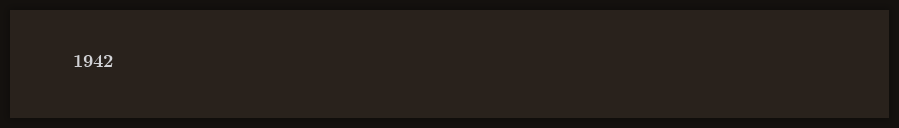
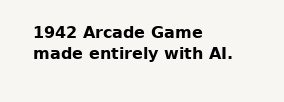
(113, 61) none -> [83,26,203,38] [33,47,233,62] Arcade Game made entirely with AI.

